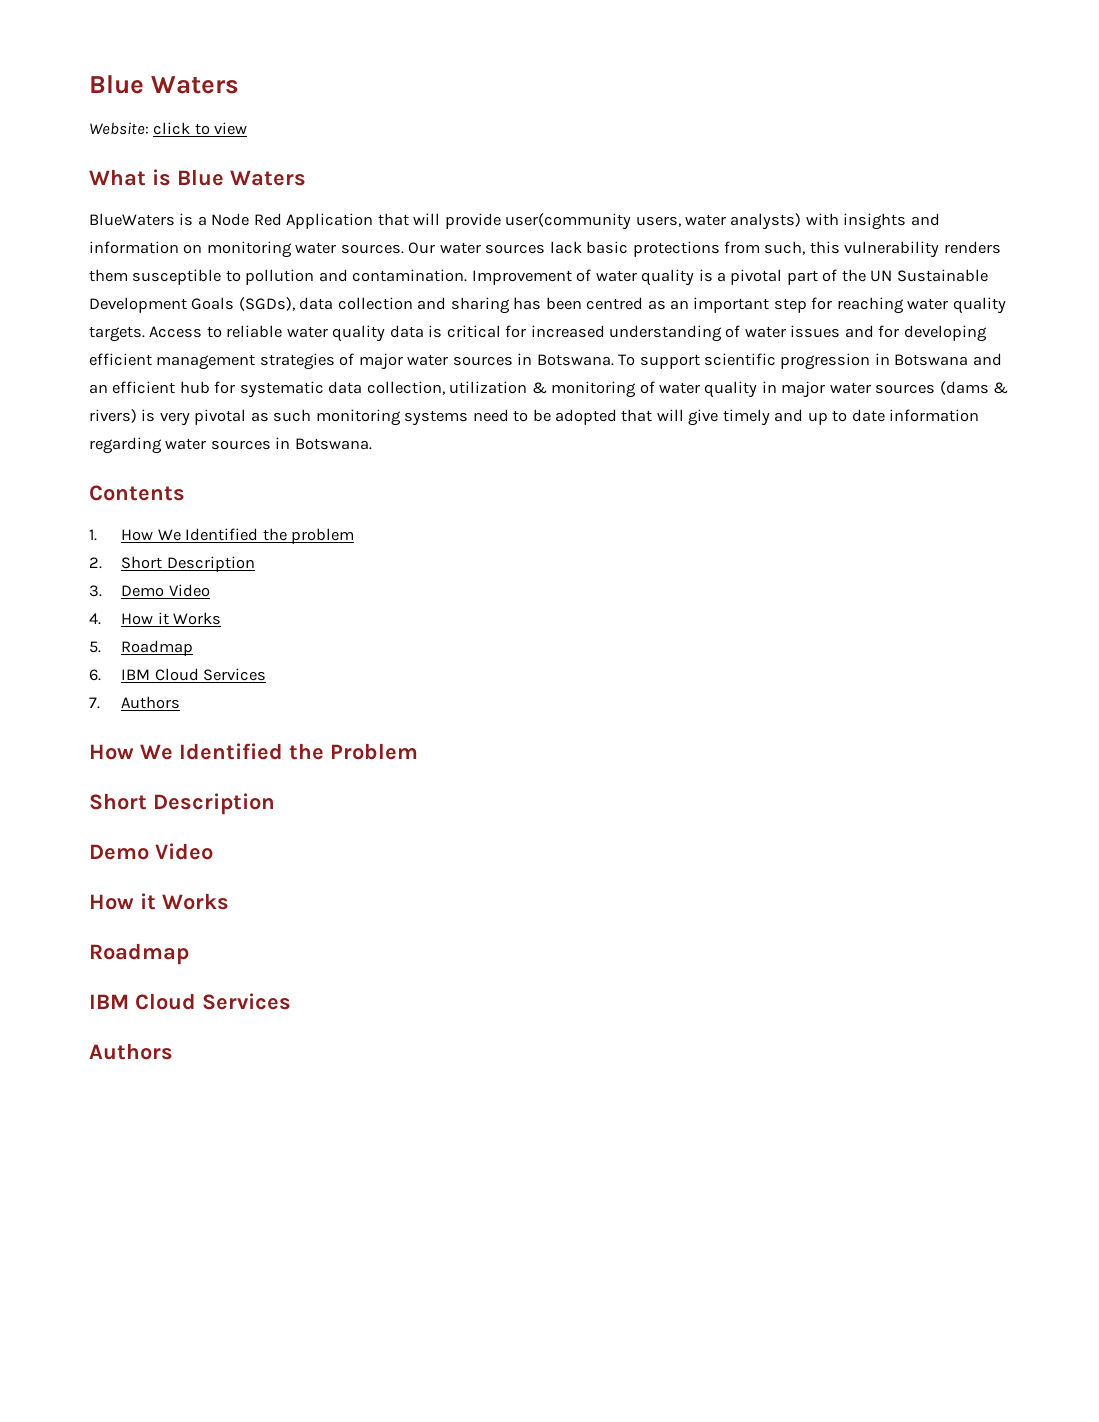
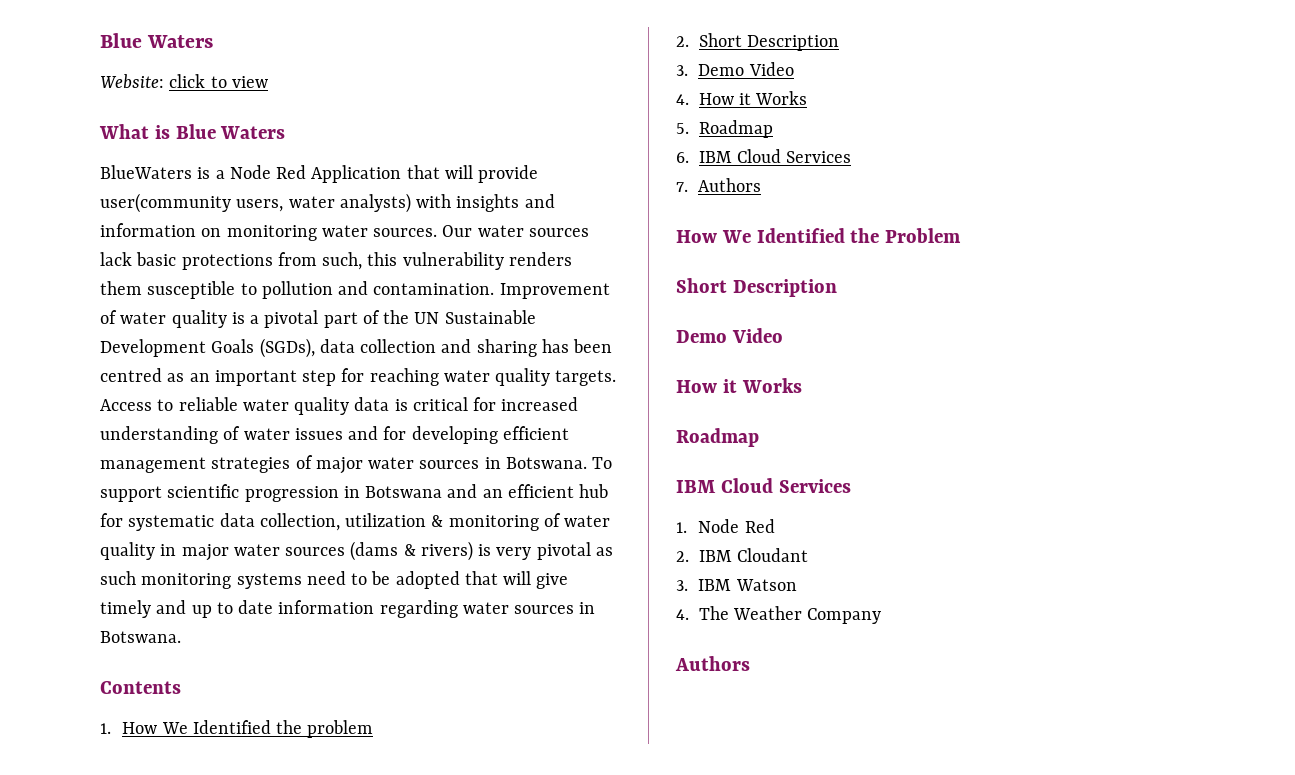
(291, 1001) none -> [676,519,775,533] [676,548,809,562] [676,579,797,591] [676,606,882,624] // 1. Node Red // 2. IBM Cloudant // 3. IBM Watson // 4. The Weather Company

